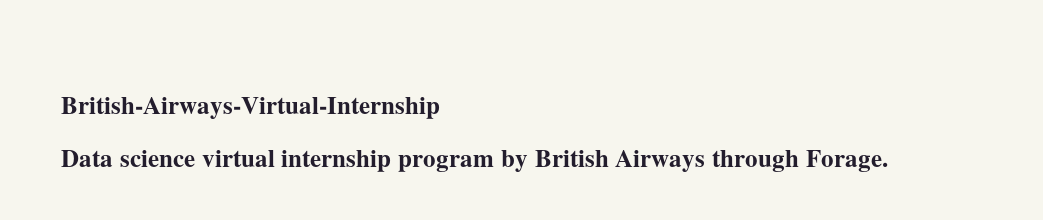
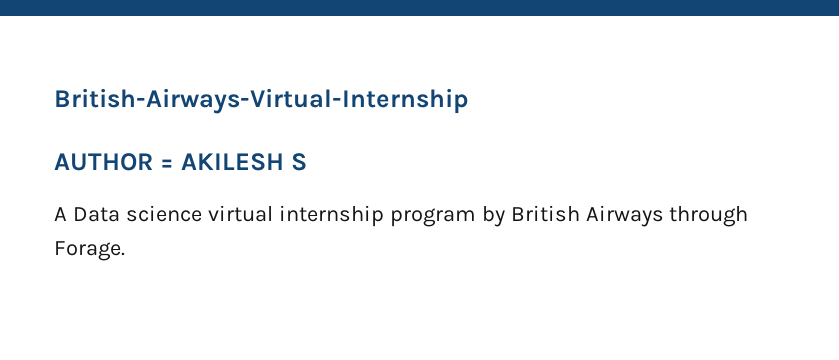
(440, 108) none -> [54,153,307,171] [54,207,67,221] AUTHOR = AKILESH S // A

